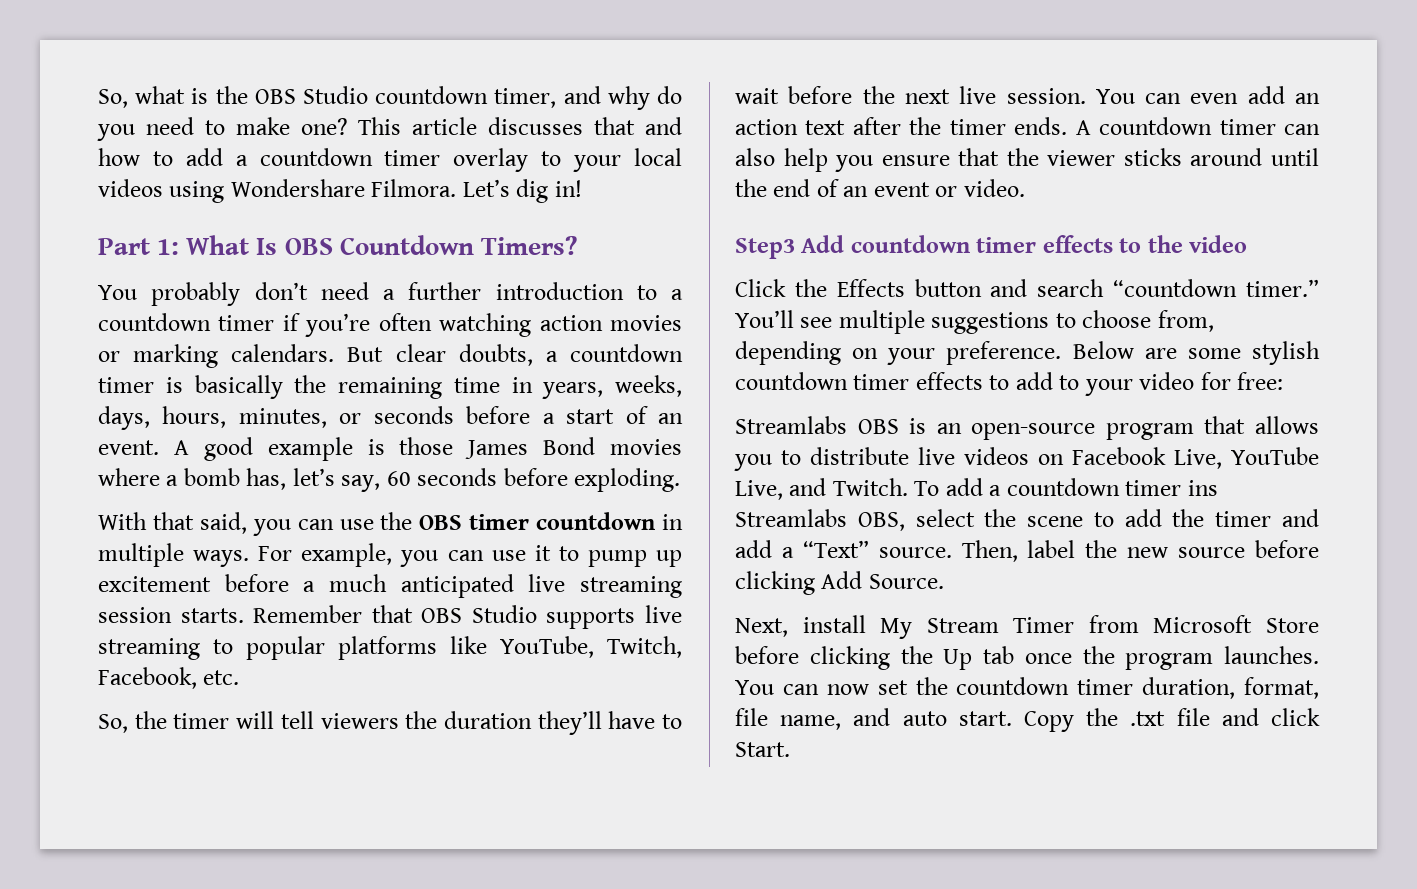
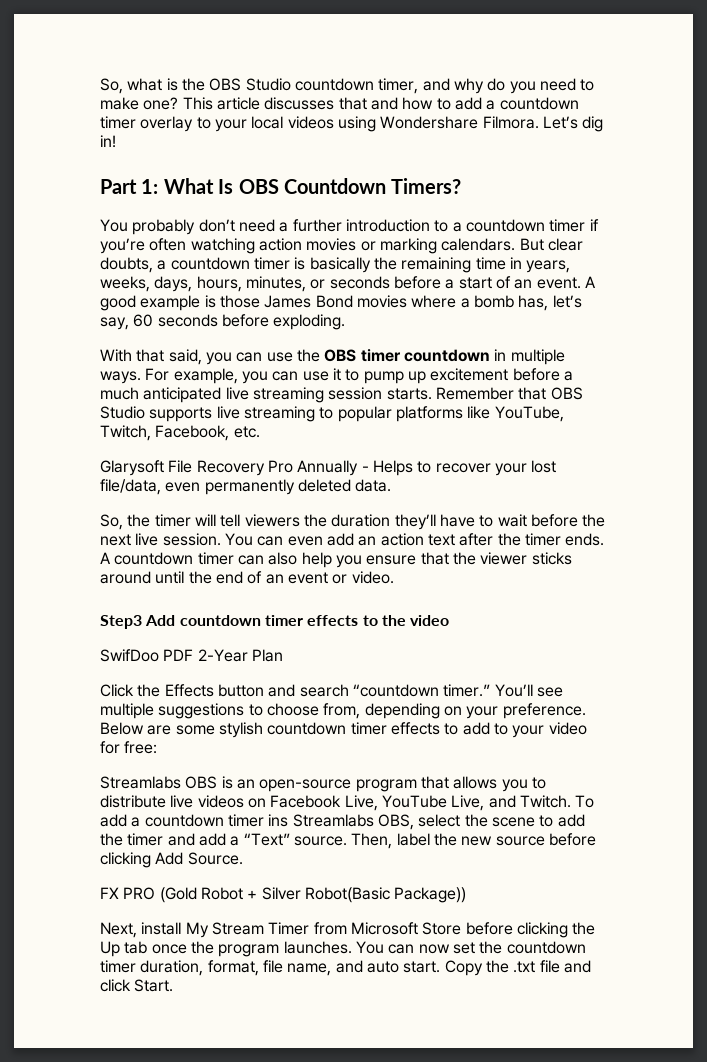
(240, 677) none -> [100,460,557,476] [100,479,392,495] // Glarysoft File Recovery Pro Annually - Helps to recover your lost file/data, even permanently deleted data.
(1248, 244) none -> [100,649,283,662] // SwifDoo PDF 2-Year Plan
(944, 581) none -> [100,887,467,903] // FX PRO (Gold Robot + Silver Robot(Basic Package))

